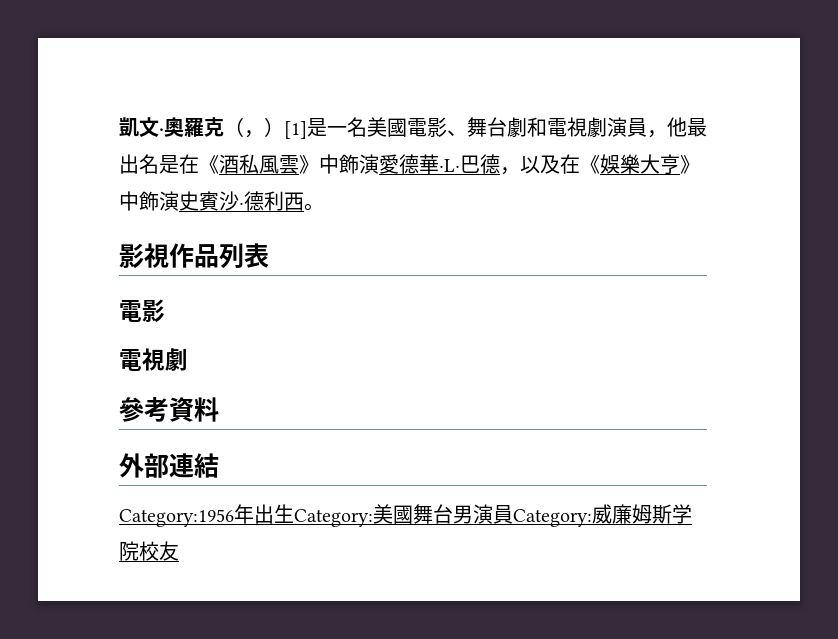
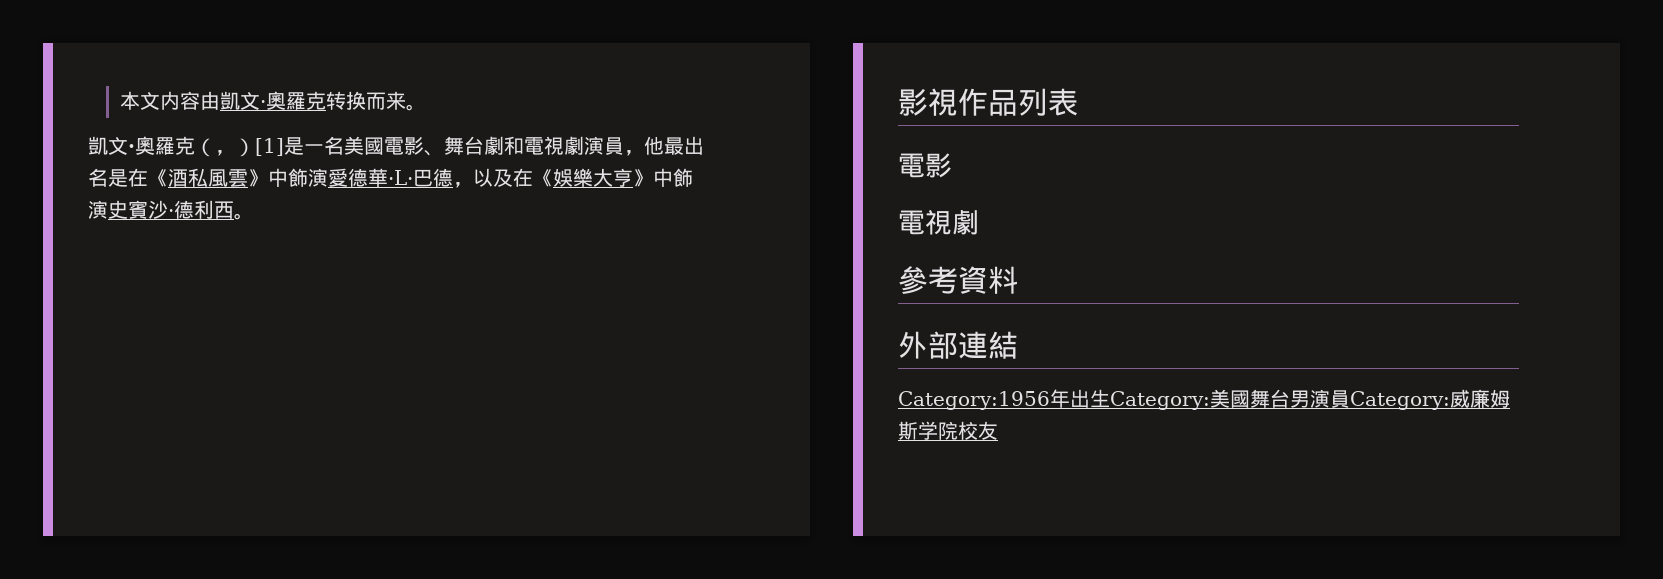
(119, 127) none -> [119,91,426,111] 本文内容由凱文·奧羅克转换而来。 //

